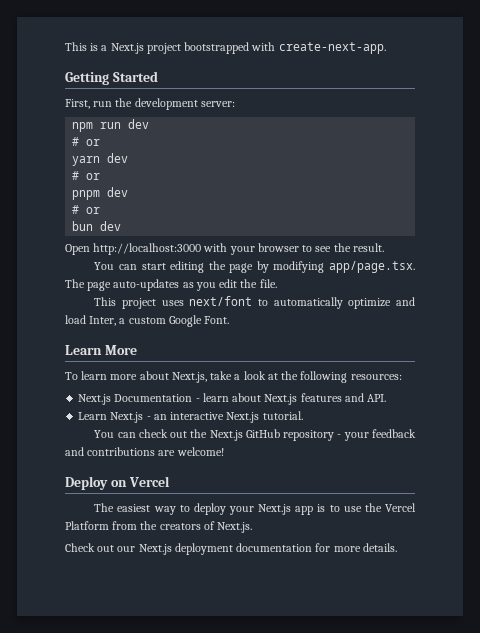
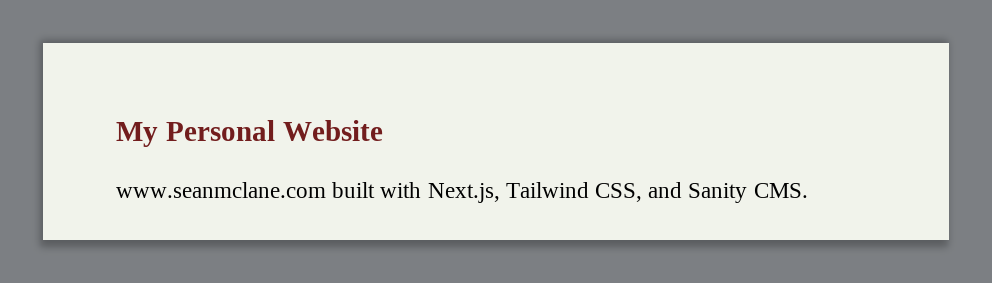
[65,42,386,54] [65,71,158,85] [65,98,235,110] [72,119,150,132] [72,137,101,146] [72,153,129,166] [72,171,101,180] [72,187,129,200] [72,205,101,214] [72,221,122,231] [65,243,384,255] [94,261,415,273] [65,279,277,291] [94,296,415,309] [65,315,230,327] [65,345,137,355] [65,371,402,383] [78,393,387,405] [78,411,303,423] [94,429,416,441] [65,447,224,456] [65,476,170,490] [94,503,417,515] [65,521,253,533] [65,543,397,555] This is a Next.js project bootstrapped with create-next-app. // Getting Started // First, run the development server: // npm run dev // # or // yarn dev // # or // pnpm dev // # or // bun dev // Open http://localhost:3000 with your browser to see the result. // You can start editing the page by modifying app/page.tsx. The page auto-updates as you edit the file. // This project uses next/font to automatically optimize and load Inter, a custom Google Font. // Learn More // To learn more about Next.js, take a look at the following resources: // Next.js Documentation - learn about Next.js features and API. // Learn Next.js - an interactive Next.js tutorial. // You can check out the Next.js GitHub repository - your feedback and contributions are welcome! // Deploy on Vercel // The easiest way to deploy your Next.js app is to use the Vercel Platform from the creators of Next.js. // Check out our Next.js deployment documentation for more details. -> [116,120,383,147] [116,182,808,203] My Personal Website // www.seanmclane.com built with Next.js, Tailwind CSS, and Sanity CMS.

